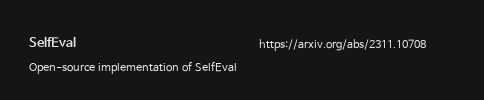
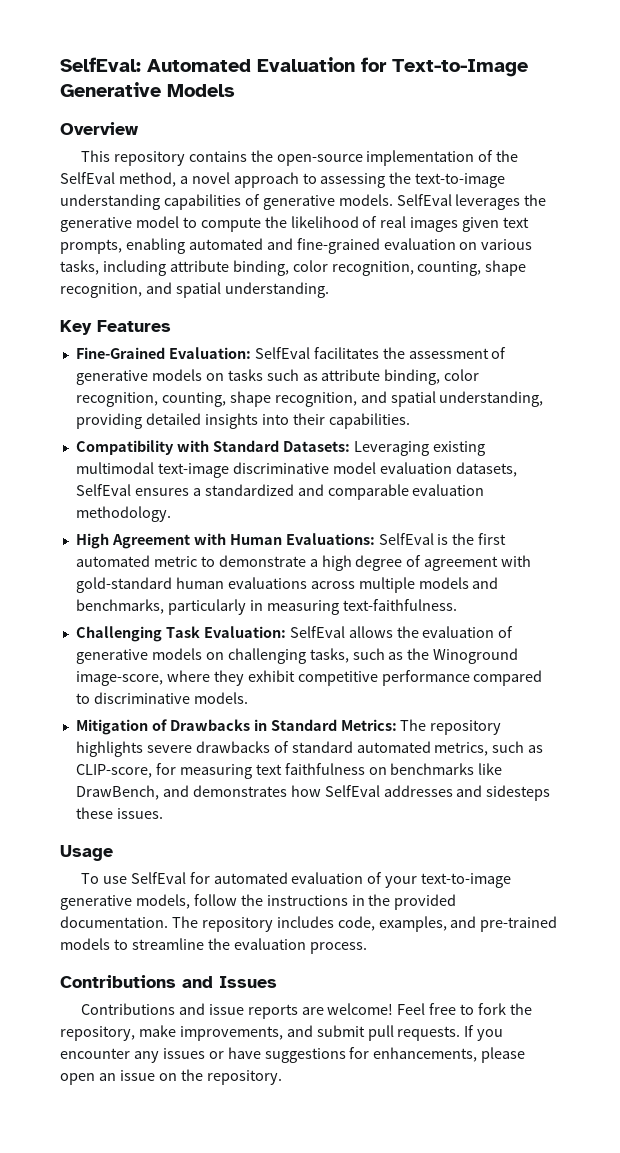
[29,36,76,47] [29,61,237,74] [259,39,426,51] SelfEval // Open-source implementation of SelfEval https://arxiv.org/abs/2311.10708 -> [60,57,528,77] [60,82,235,97] [60,122,139,135] [80,150,519,166] [60,172,506,188] [60,194,547,210] [60,216,530,232] [60,238,533,254] [60,260,527,276] [60,282,329,298] [60,320,171,335] [75,347,507,359] [75,369,480,385] [75,391,544,407] [75,413,410,429] [75,440,485,456] [75,462,517,478] [75,484,485,500] [75,506,171,522] [75,533,507,549] [75,555,532,571] [75,577,499,593] [75,599,457,615] [75,626,514,642] [75,648,519,664] [75,670,543,686] [75,692,248,704] [75,719,502,735] [75,741,544,757] [75,763,503,779] [75,785,551,801] [75,807,163,819] [60,845,113,861] [80,872,512,888] [60,894,457,910] [60,916,558,932] [60,938,367,954] [60,975,277,988] [80,1003,533,1019] [60,1025,504,1041] [60,1047,526,1063] [60,1069,282,1085] SelfEval: Automated Evaluation for Text-to-Image Generative Models // Overview // This repository contains the open-source implementation of the SelfEval method, a novel approach to assessing the text-to-image understanding capabilities of generative models. SelfEval leverages the generative model to compute the likelihood of real images given text prompts, enabling automated and fine-grained evaluation on various tasks, including attribute binding, color recognition, counting, shape recognition, and spatial understanding. // Key Features // Fine-Grained Evaluation: SelfEval facilitates the assessment of generative models on tasks such as attribute binding, color recognition, counting, shape recognition, and spatial understanding, providing detailed insights into their capabilities. // Compatibility with Standard Datasets: Leveraging existing multimodal text-image discriminative model evaluation datasets, SelfEval ensures a standardized and comparable evaluation methodology. // High Agreement with Human Evaluations: SelfEval is the first automated metric to demonstrate a high degree of agreement with gold-standard human evaluations across multiple models and benchmarks, particularly in measuring text-faithfulness. // Challenging Task Evaluation: SelfEval allows the evaluation of generative models on challenging tasks, such as the Winoground image-score, where they exhibit competitive performance compared to discriminative models. // Mitigation of Drawbacks in Standard Metrics: The repository highlights severe drawbacks of standard automated metrics, such as CLIP-score, for measuring text faithfulness on benchmarks like DrawBench, and demonstrates how SelfEval addresses and sidesteps these issues. // Usage // To use SelfEval for automated evaluation of your text-to-image generative models, follow the instructions in the provided documentation. The repository includes code, examples, and pre-trained models to streamline the evaluation process. // Contributions and Issues // Contributions and issue reports are welcome! Feel free to fork the repository, make improvements, and submit pull requests. If you encounter any issues or have suggestions for enhancements, please open an issue on the repository.

